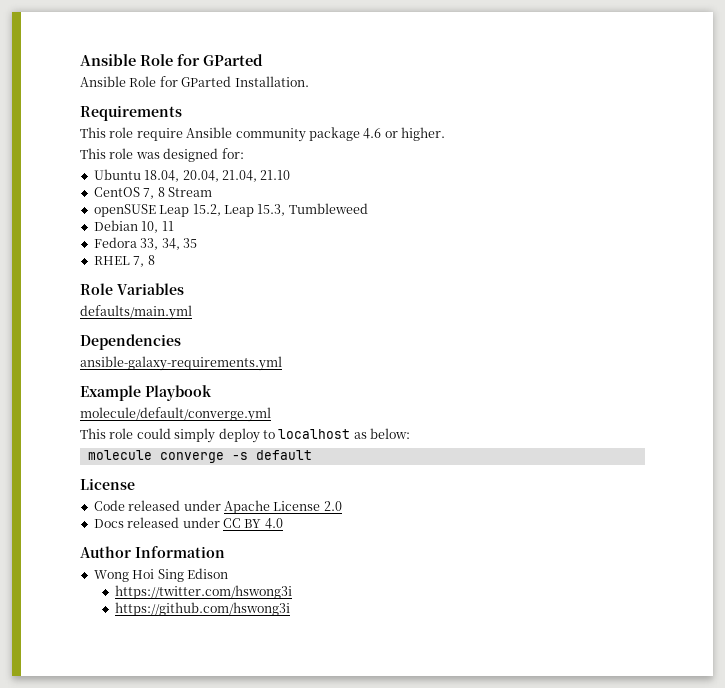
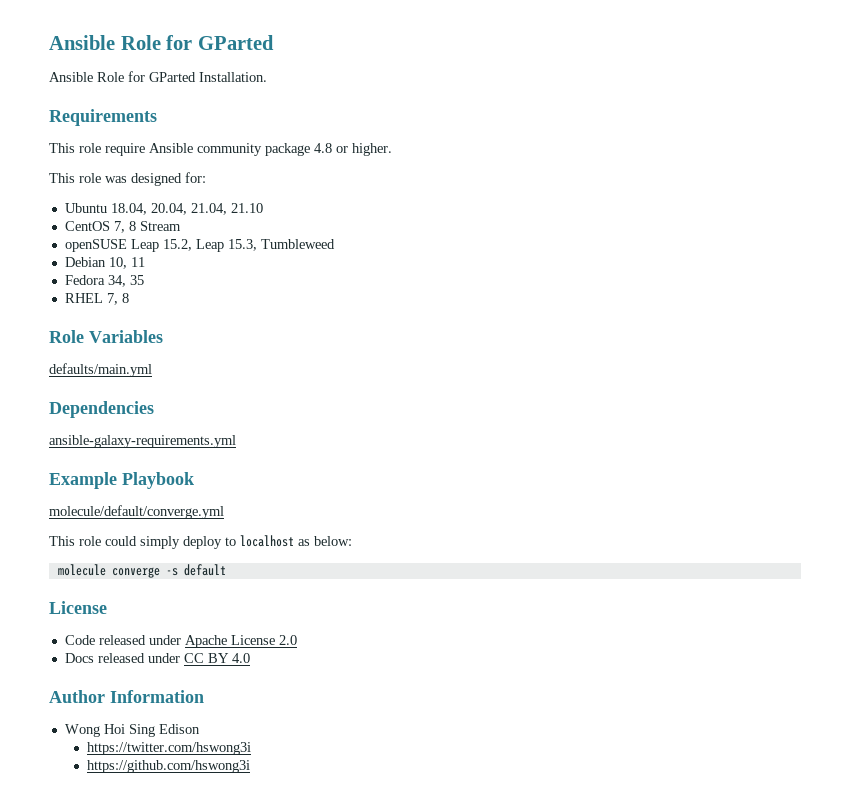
[363,128,382,139] 4.6 -> [314,143,332,153] 4.8
[140,238,159,250] 33, -> (105, 280) none

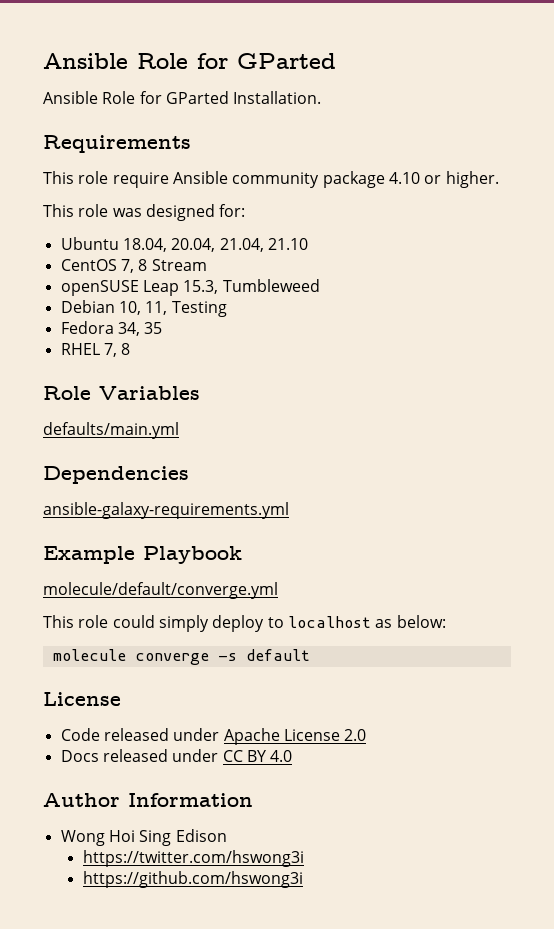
[314,143,332,153] 4.8 -> [388,172,420,184] 4.10
[162,239,224,252] 15.2, Leap -> (179, 288) none
[130,257,145,267] 11 -> [145,301,227,317] 11, Testing

